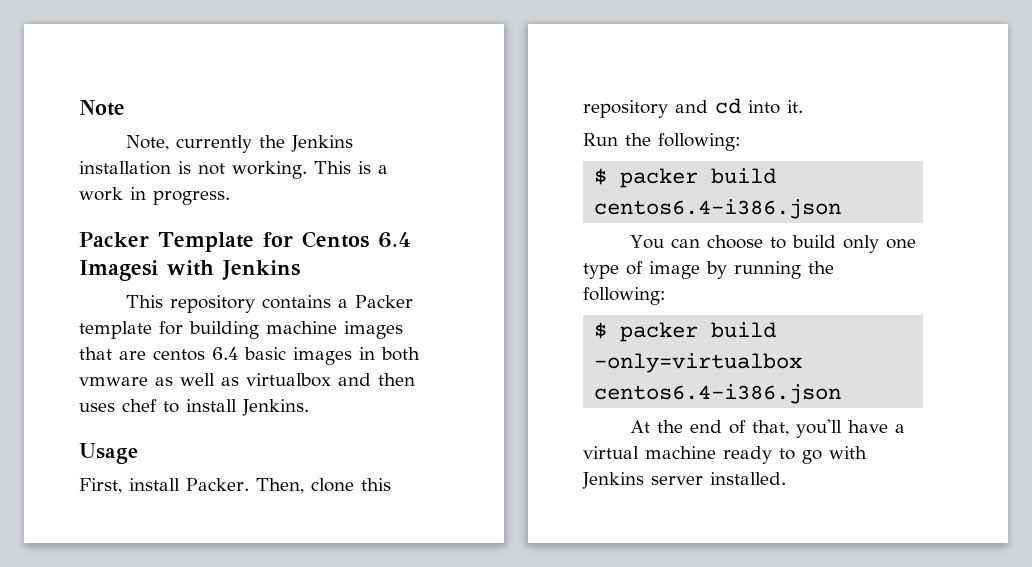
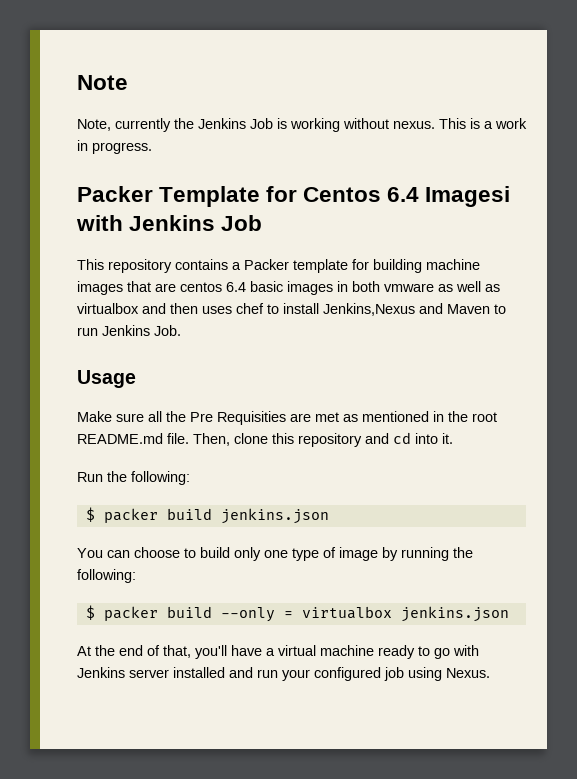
[79,161,307,179] installation is not working. -> [250,118,435,132] Job is working without nexus.
(300, 270) none -> [221,215,263,231] Job
[242,399,309,416] [79,443,138,464] [79,478,249,494] Jenkins. // Usage // First, install Packer. -> [323,303,506,316] [77,325,181,336] [77,370,136,388] [77,411,497,425] [77,433,189,444] Jenkins,Nexus and Maven to run Jenkins Job. // Usage // Make sure all the Pre Requisities are met as mentioned in the root README.md file.
[594,199,842,219] centos6.4-i386.json -> [220,508,329,524] jenkins.json
[594,353,803,373] [594,384,842,404] -only=virtualbox centos6.4-i386.json -> [220,606,509,622] --only = virtualbox jenkins.json
[710,472,786,485] installed. -> [173,667,490,681] installed and run your configured job using Nexus.

